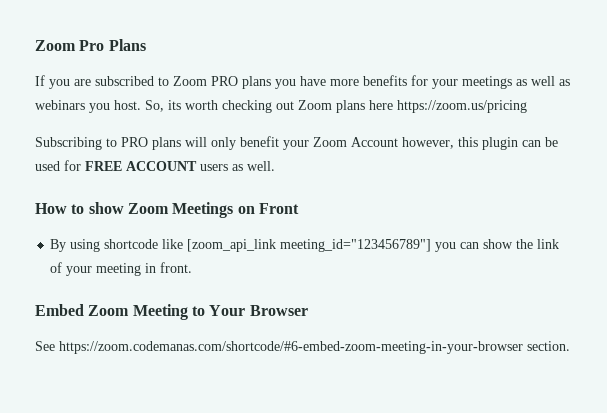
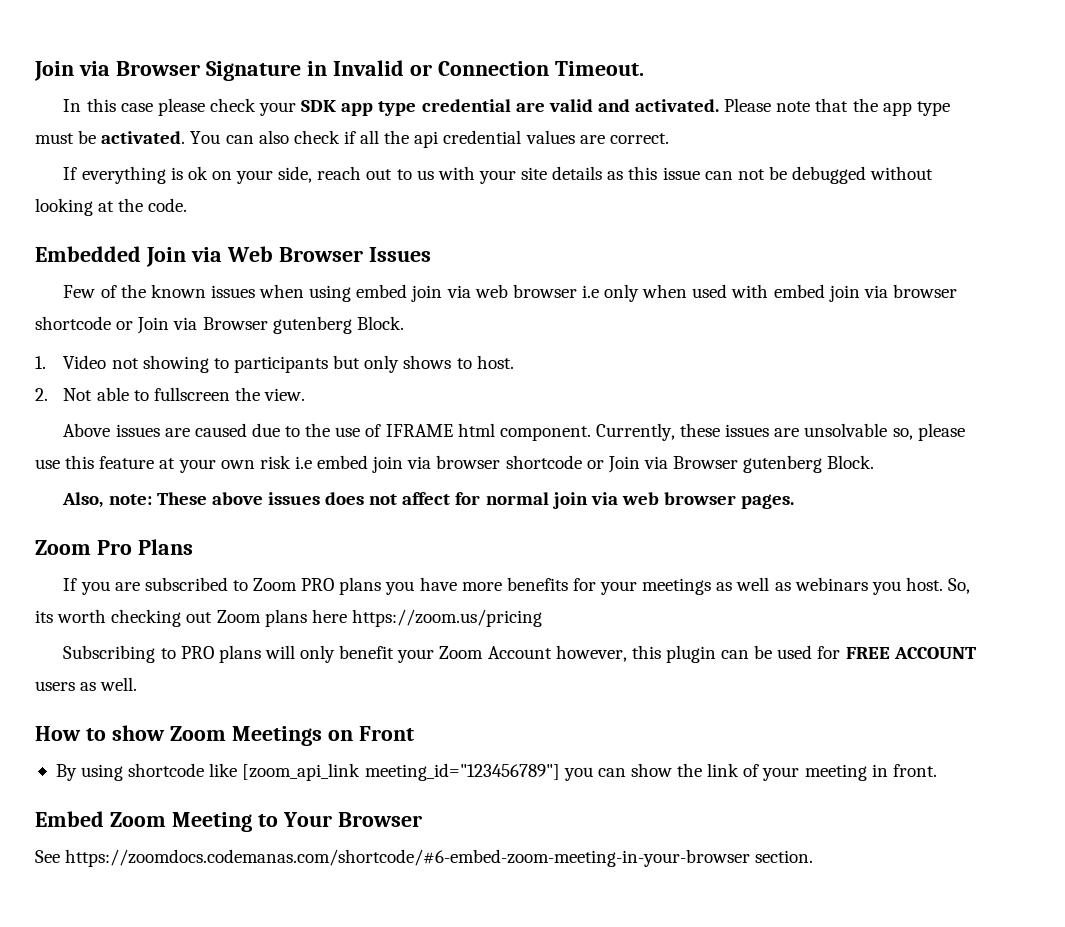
(35, 45) none -> [34,60,644,81] [63,98,950,116] [35,130,669,148] [63,166,934,184] [35,198,188,216] [35,246,431,267] [63,284,957,302] [35,316,404,334] [35,355,514,373] [35,387,306,401] [63,423,965,441] [35,455,875,473] [62,492,795,509] Join via Browser Signature in Invalid or Connection Timeout. // In this case please check your SDK app type credential are valid and activated. Please note that the app type must be activated. You can also check if all the api credential values are correct. // If everything is ok on your side, reach out to us with your site details as this issue can not be debugged without looking at the code. // Embedded Join via Web Browser Issues // Few of the known issues when using embed join via web browser i.e only when used with embed join via browser shortcode or Join via Browser gutenberg Block. // 1. Video not showing to participants but only shows to host. // 2. Not able to fullscreen the view. // Above issues are caused due to the use of IFRAME html component. Currently, these issues are unsolvable so, please use this feature at your own risk i.e embed join via browser shortcode or Join via Browser gutenberg Block. // Also, note: These above issues does not affect for normal join via web browser pages. //
[59,341,523,354] https://zoom.codemanas.com/shortcode/#6-embed-zoom-meeting-in-your-browser -> [65,849,751,867] https://zoomdocs.codemanas.com/shortcode/#6-embed-zoom-meeting-in-your-browser

